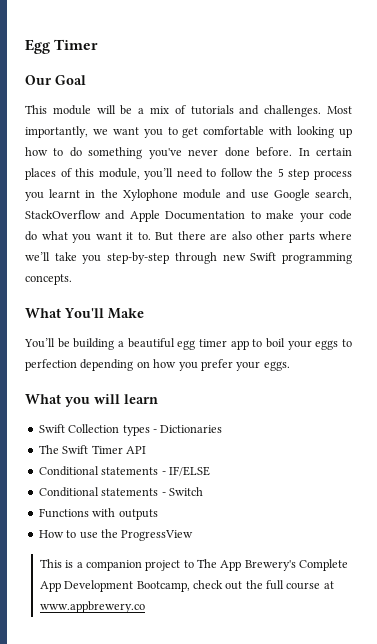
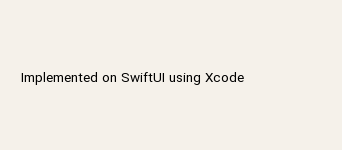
[25,39,99,54] [25,75,86,85] [25,105,353,117] [25,126,352,138] [25,147,353,159] [25,168,352,180] [25,189,353,201] [25,210,352,222] [25,231,352,243] [25,252,352,264] [25,274,72,285] [25,308,144,319] [24,338,353,350] [25,359,290,371] [25,394,158,407] [38,424,223,436] [38,445,146,454] [38,466,210,476] [38,487,203,497] [38,508,158,520] [38,529,194,541] [39,559,349,571] [39,580,334,592] [39,601,145,613] Egg Timer // Our Goal // This module will be a mix of tutorials and challenges. Most importantly, we want you to get comfortable with looking up how to do something you've never done before. In certain places of this module, you’ll need to follow the 5 step process you learnt in the Xylophone module and use Google search, StackOverflow and Apple Documentation to make your code do what you want it to. But there are also other parts where we’ll take you step-by-step through new Swift programming concepts. // What You'll Make // You’ll be building a beautiful egg timer app to boil your eggs to perfection depending on how you prefer your eggs. // What you will learn // Swift Collection types - Dictionaries // The Swift Timer API // Conditional statements - IF/ELSE // Conditional statements - Switch // Functions with outputs // How to use the ProgressView // This is a companion project to The App Brewery's Complete App Development Bootcamp, check out the full course at www.appbrewery.co -> [21,72,244,85] Implemented on SwiftUI using Xcode

